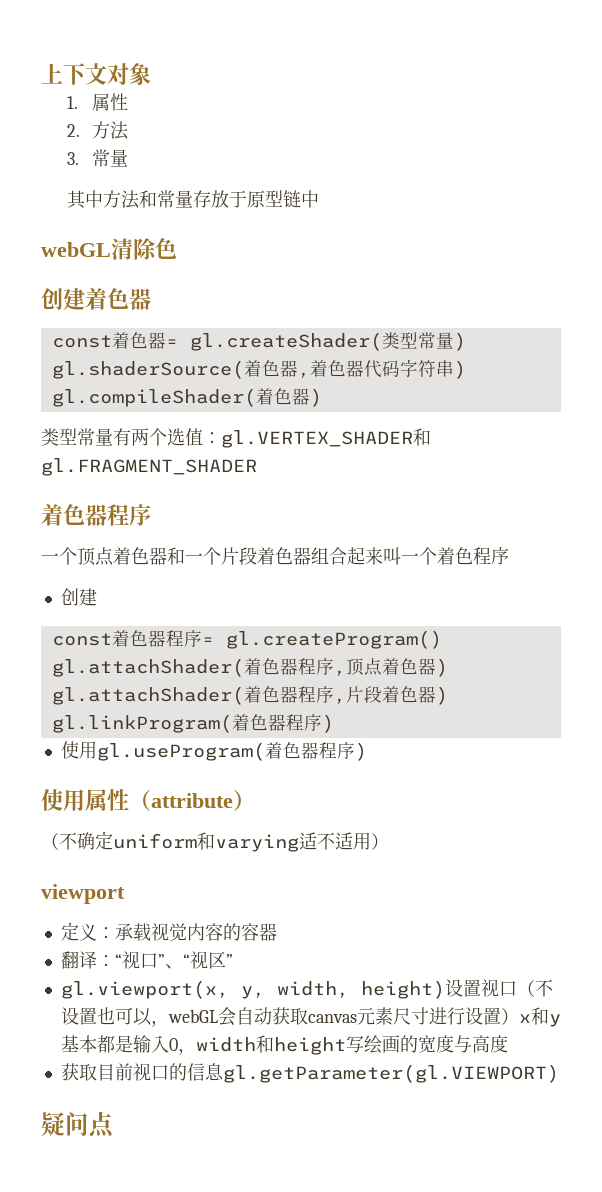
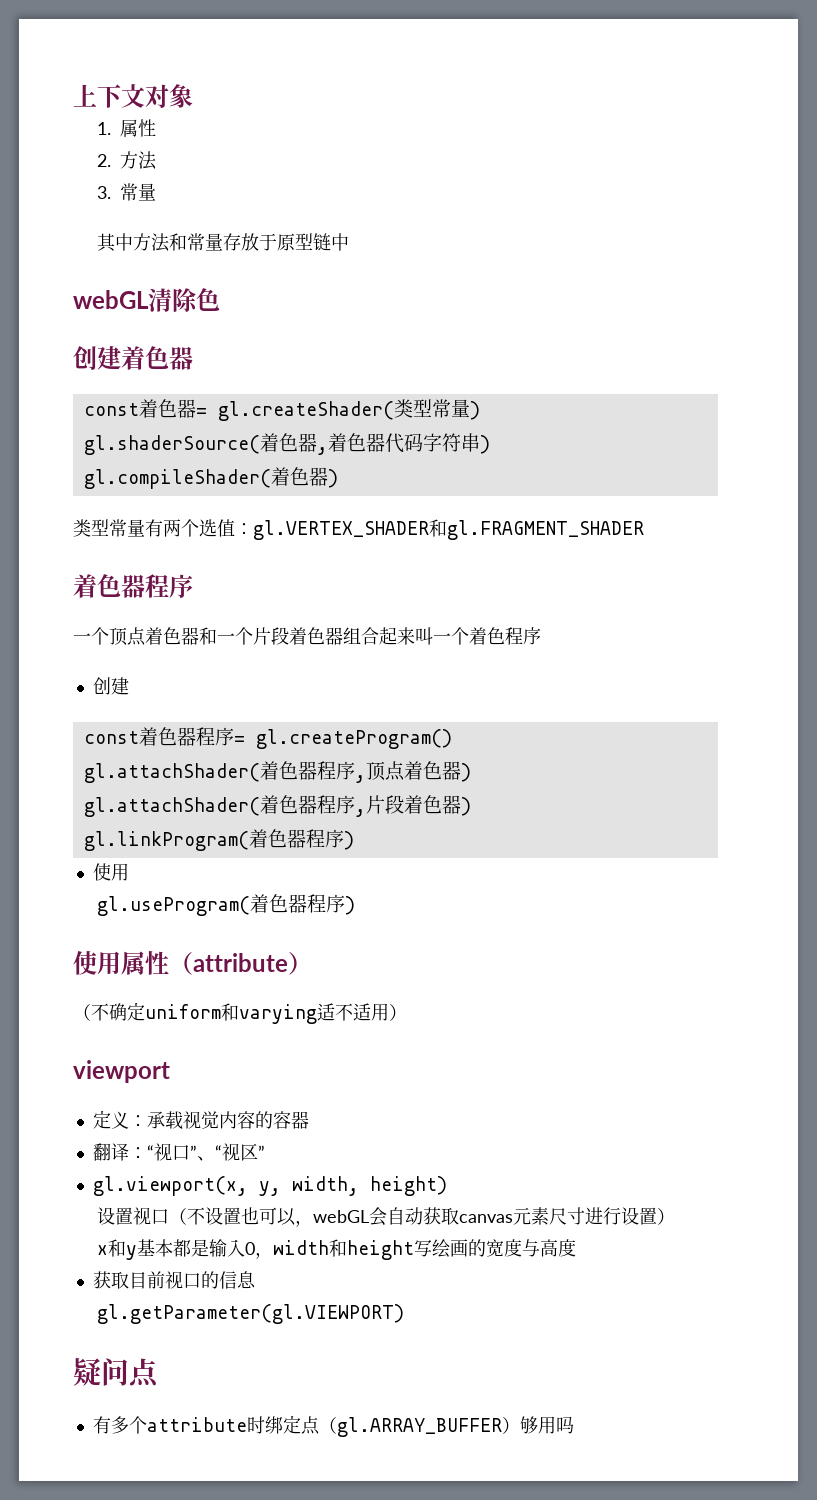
(97, 750) none -> (129, 872) //
(445, 989) none -> (447, 1186) //
(519, 1016) none -> (675, 1216) //
(224, 1072) none -> (256, 1280) //
(114, 1124) none -> [92,1415,574,1437] // 有多个attribute时绑定点（gl.ARRAY_BUFFER）够用吗

